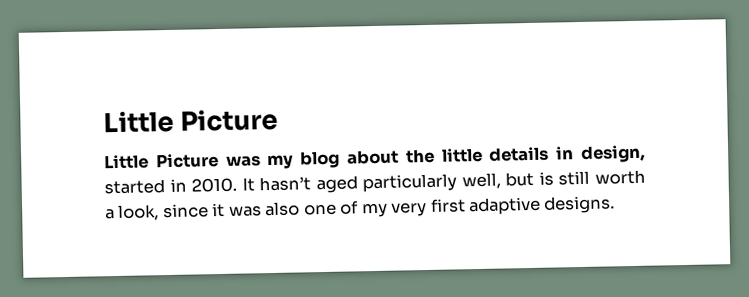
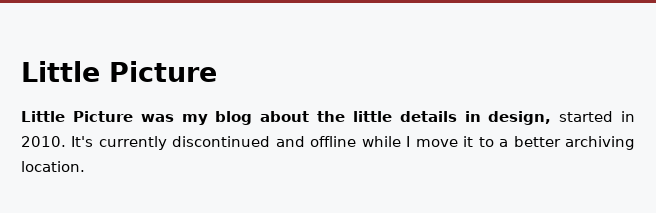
[241,169,646,194] [105,195,616,221] It hasn’t aged particularly well, but is still worth a look, since it was also one of my very first adaptive designs. -> [71,136,635,150] [21,161,85,172] It's currently discontinued and offline while I move it to a better archiving location.

